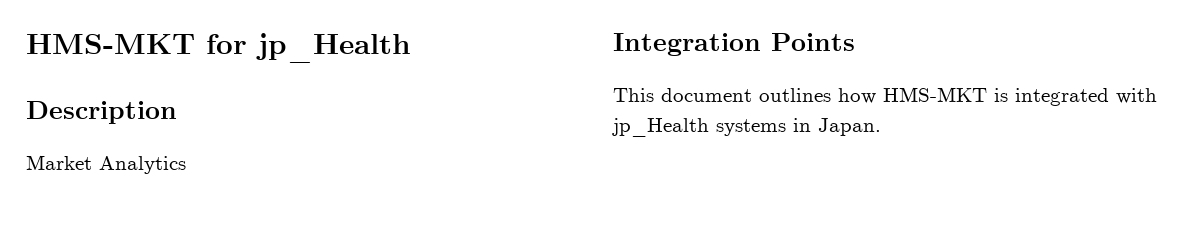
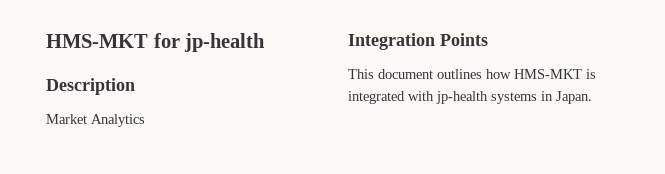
[256,33,411,63] jp_Health -> [184,33,266,52] jp-health
[612,118,709,137] jp_Health -> [436,91,488,104] jp-health

